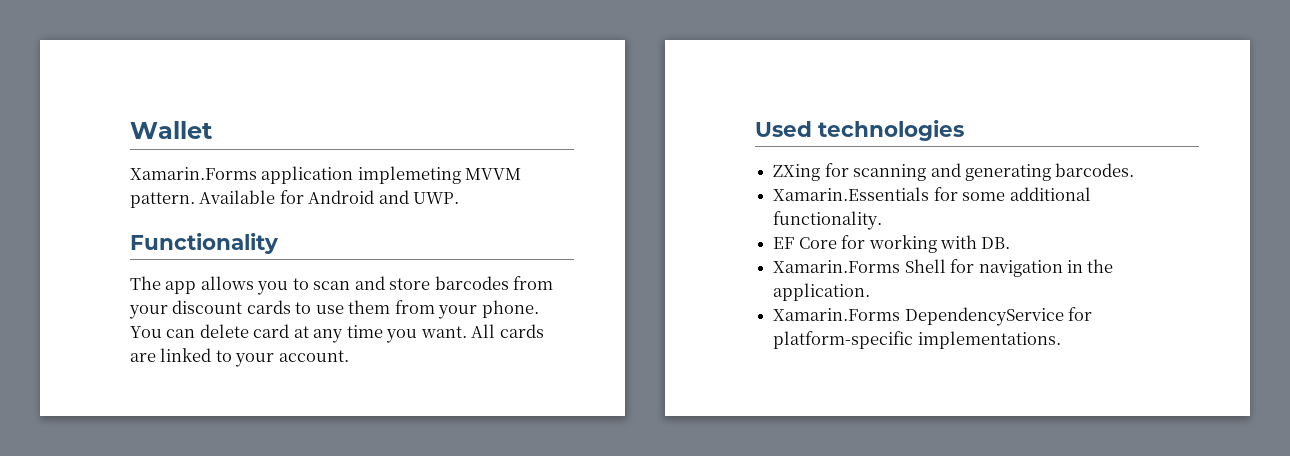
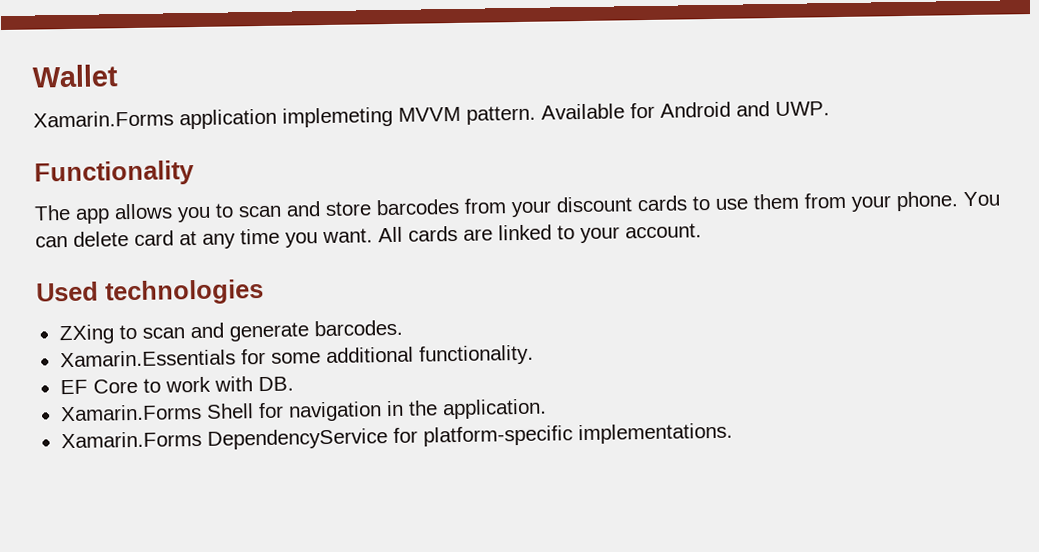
[824,163,1051,181] for scanning and generating -> [118,322,309,342] to scan and generate
[841,235,937,253] for working -> [142,376,211,393] to work

